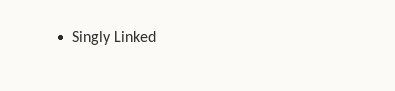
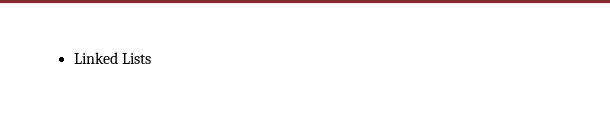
[72,31,157,45] Singly Linked -> [73,52,151,64] Linked Lists

